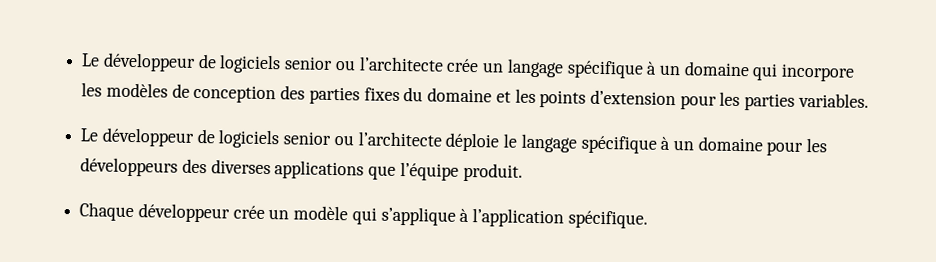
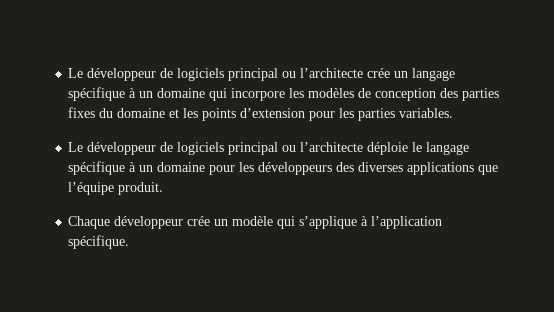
[81,52,334,74] Le développeur de logiciels senior -> [68,68,279,81] Le développeur de logiciels principal
[283,131,332,145] senior -> [228,142,279,155] principal

